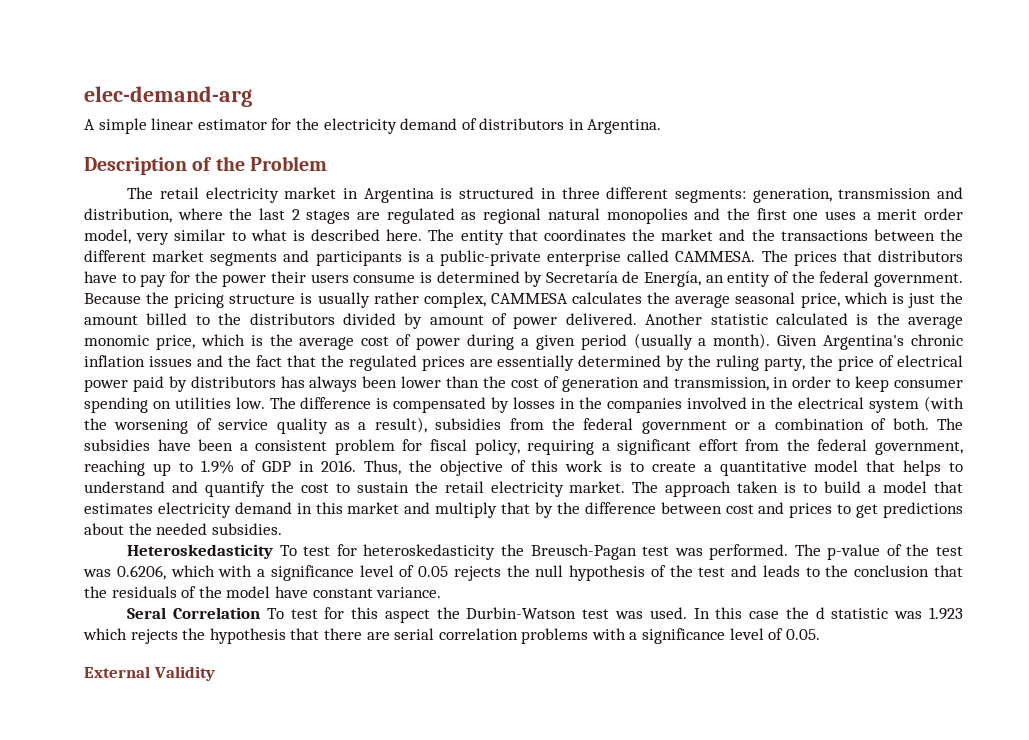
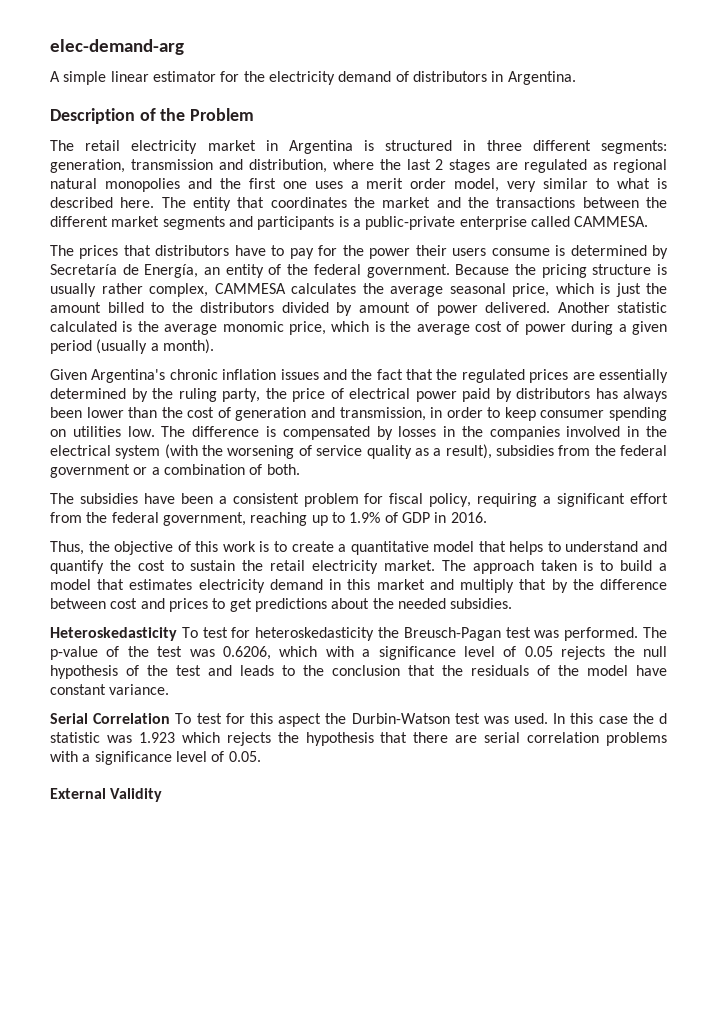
(756, 256) none -> (649, 221) //
(771, 341) none -> (214, 346) //
(929, 424) none -> (300, 469) //
(357, 466) none -> (487, 517) //
[127,607,167,619] Seral -> [50,713,88,724] Serial

